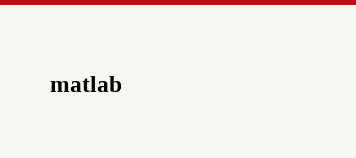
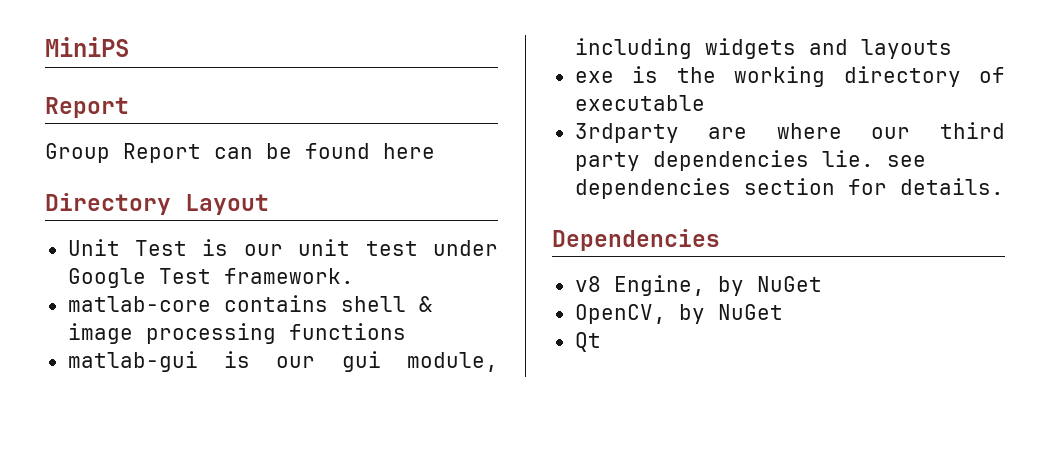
[50,76,122,92] matlab -> [45,37,129,57] [45,97,129,118] [45,143,435,163] [45,193,269,215] [67,239,498,256] [67,268,354,288] [67,295,432,312] [67,323,406,344] [67,351,499,372] [574,38,952,59] [574,66,1005,87] [574,95,705,111] [574,122,1005,143] [574,150,926,171] [574,178,1004,199] [552,229,720,251] [574,275,822,296] [574,304,783,324] [574,332,601,352] MiniPS // Report // Group Report can be found here // Directory Layout // Unit Test is our unit test under Google Test framework. // matlab-core contains shell & image processing functions // matlab-gui is our gui module, including widgets and layouts // exe is the working directory of executable // 3rdparty are where our third party dependencies lie. see dependencies section for details. // Dependencies // v8 Engine, by NuGet // OpenCV, by NuGet // Qt

